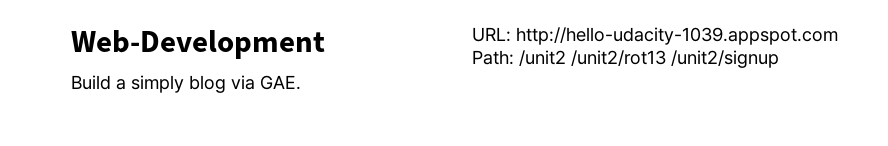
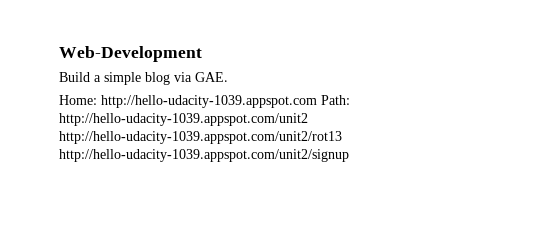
[131,75,184,93] simply -> [104,72,141,85] simple
[472,27,511,42] URL: -> [59,95,97,105] Home:
[519,50,779,68] /unit2 /unit2/rot13 /unit2/signup -> [59,113,308,126] [59,131,342,144] [59,149,349,162] http://hello-udacity-1039.appspot.com/unit2 http://hello-udacity-1039.appspot.com/unit2/rot13 http://hello-udacity-1039.appspot.com/unit2/signup

